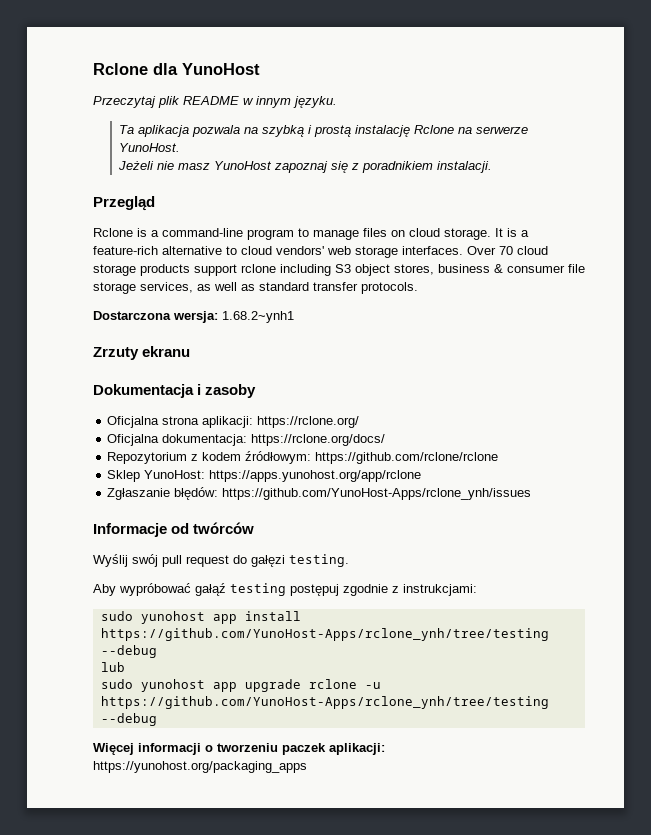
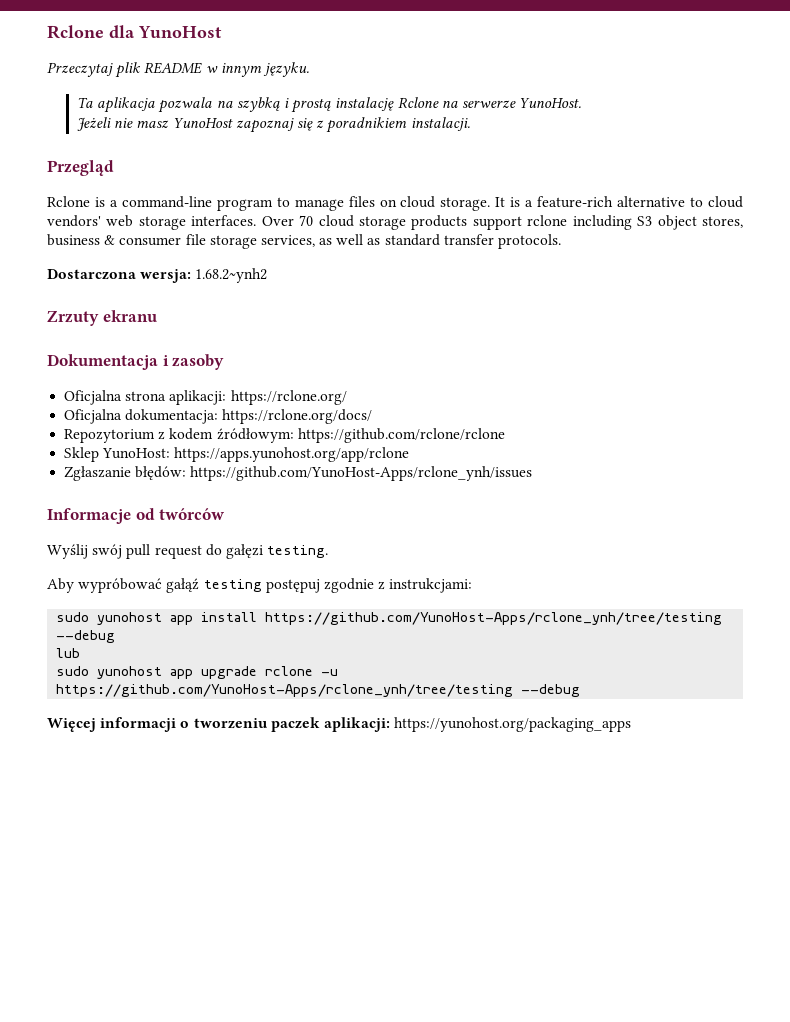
[222,311,294,323] 1.68.2~ynh1 -> [195,268,268,283] 1.68.2~ynh2

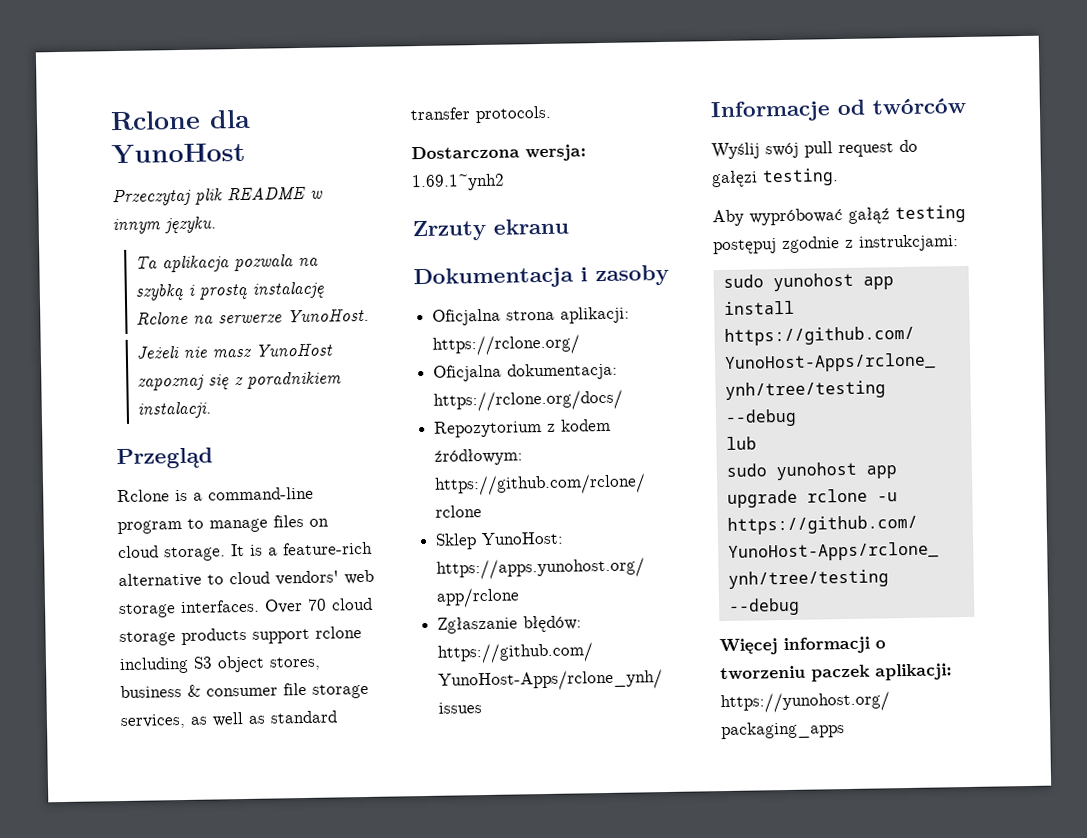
[195,268,268,283] 1.68.2~ynh2 -> [411,173,505,192] 1.69.1~ynh2

